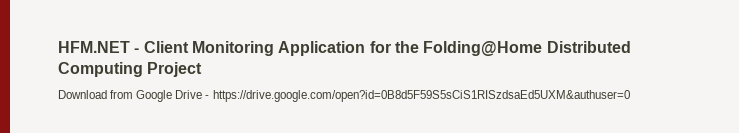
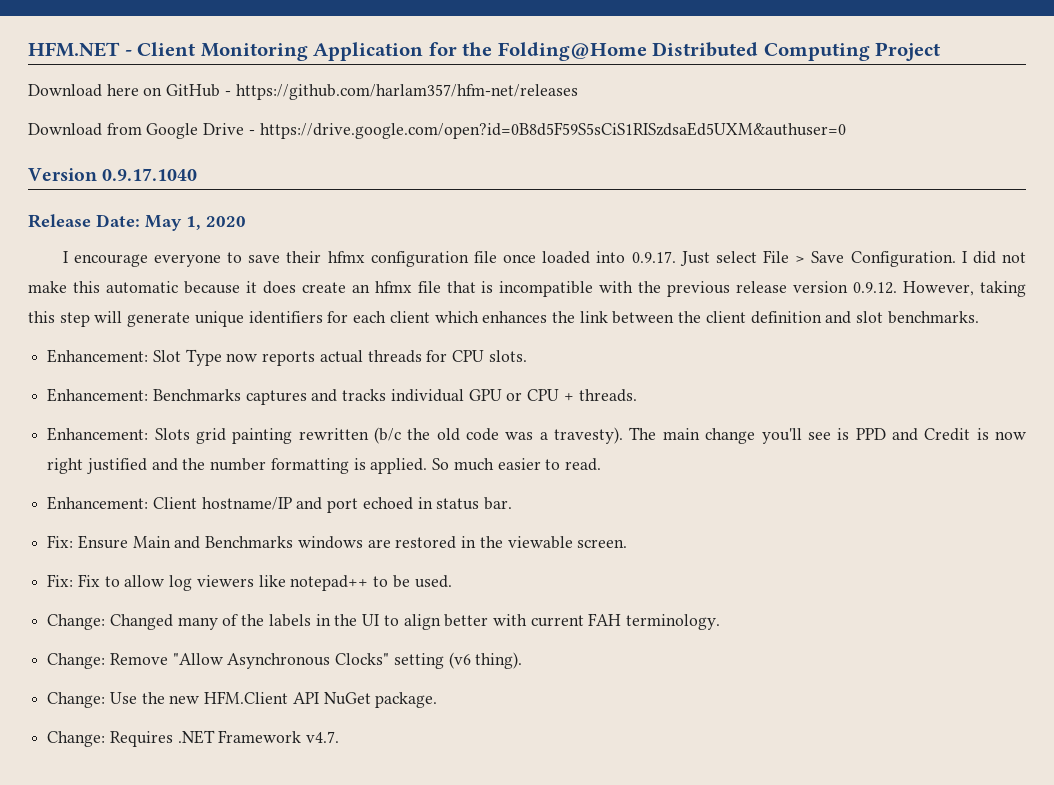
(203, 69) none -> [28,84,578,100] // Download here on GitHub - https://github.com/harlam357/hfm-net/releases
(630, 96) none -> [28,168,198,181] [28,214,246,231] [62,250,1026,267] [28,281,1027,297] [28,311,979,327] [47,349,527,366] [47,388,637,405] [47,427,1027,444] [47,458,601,474] [47,496,513,513] [47,535,628,549] [47,574,452,591] [47,613,721,630] [47,652,523,669] [47,691,438,708] [47,730,340,747] // Version 0.9.17.1040 // Release Date: May 1, 2020 // I encourage everyone to save their hfmx configuration file once loaded into 0.9.17. Just select File > Save Configuration. I did not make this automatic because it does create an hfmx file that is incompatible with the previous release version 0.9.12. However, taking this step will generate unique identifiers for each client which enhances the link between the client definition and slot benchmarks. // Enhancement: Slot Type now reports actual threads for CPU slots. // Enhancement: Benchmarks captures and tracks individual GPU or CPU + threads. // Enhancement: Slots grid painting rewritten (b/c the old code was a travesty). The main change you'll see is PPD and Credit is now right justified and the number formatting is applied. So much easier to read. // Enhancement: Client hostname/IP and port echoed in status bar. // Fix: Ensure Main and Benchmarks windows are restored in the viewable screen. // Fix: Fix to allow log viewers like notepad++ to be used. // Change: Changed many of the labels in the UI to align better with current FAH terminology. // Change: Remove "Allow Asynchronous Clocks" setting (v6 thing). // Change: Use the new HFM.Client API NuGet package. // Change: Requires .NET Framework v4.7.

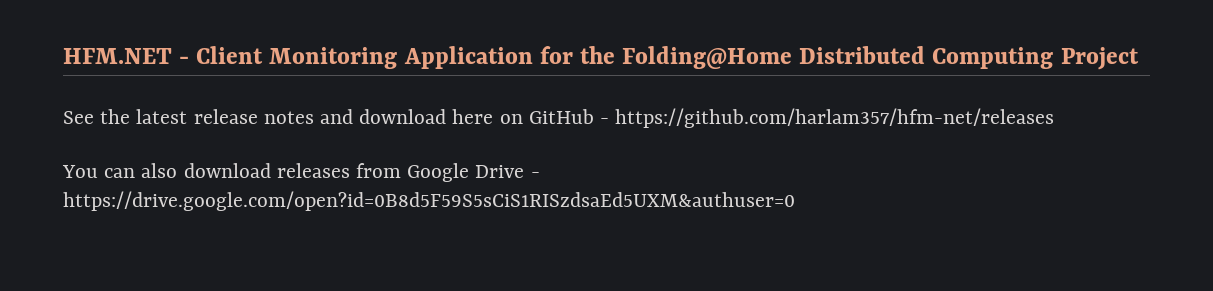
[28,84,102,97] Download -> [63,109,447,124] See the latest release notes and download
[28,123,102,136] Download -> [62,163,350,178] You can also download releases
[28,168,198,181] [28,214,246,231] [62,250,1026,267] [28,281,1027,297] [28,311,979,327] [47,349,527,366] [47,388,637,405] [47,427,1027,444] [47,458,601,474] [47,496,513,513] [47,535,628,549] [47,574,452,591] [47,613,721,630] [47,652,523,669] [47,691,438,708] [47,730,340,747] // Version 0.9.17.1040 // Release Date: May 1, 2020 // I encourage everyone to save their hfmx configuration file once loaded into 0.9.17. Just select File > Save Configuration. I did not make this automatic because it does create an hfmx file that is incompatible with the previous release version 0.9.12. However, taking this step will generate unique identifiers for each client which enhances the link between the client definition and slot benchmarks. // Enhancement: Slot Type now reports actual threads for CPU slots. // Enhancement: Benchmarks captures and tracks individual GPU or CPU + threads. // Enhancement: Slots grid painting rewritten (b/c the old code was a travesty). The main change you'll see is PPD and Credit is now right justified and the number formatting is applied. So much easier to read. // Enhancement: Client hostname/IP and port echoed in status bar. // Fix: Ensure Main and Benchmarks windows are restored in the viewable screen. // Fix: Fix to allow log viewers like notepad++ to be used. // Change: Changed many of the labels in the UI to align better with current FAH terminology. // Change: Remove "Allow Asynchronous Clocks" setting (v6 thing). // Change: Use the new HFM.Client API NuGet package. // Change: Requires .NET Framework v4.7. -> (795, 201) none

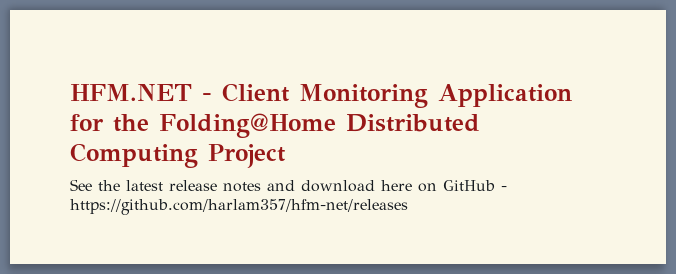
[62,163,540,182] [63,191,795,211] // You can also download releases from Google Drive - https://drive.google.com/open?id=0B8d5F59S5sCiS1RISzdsaEd5UXM&authuser=0 -> (408, 207) none

